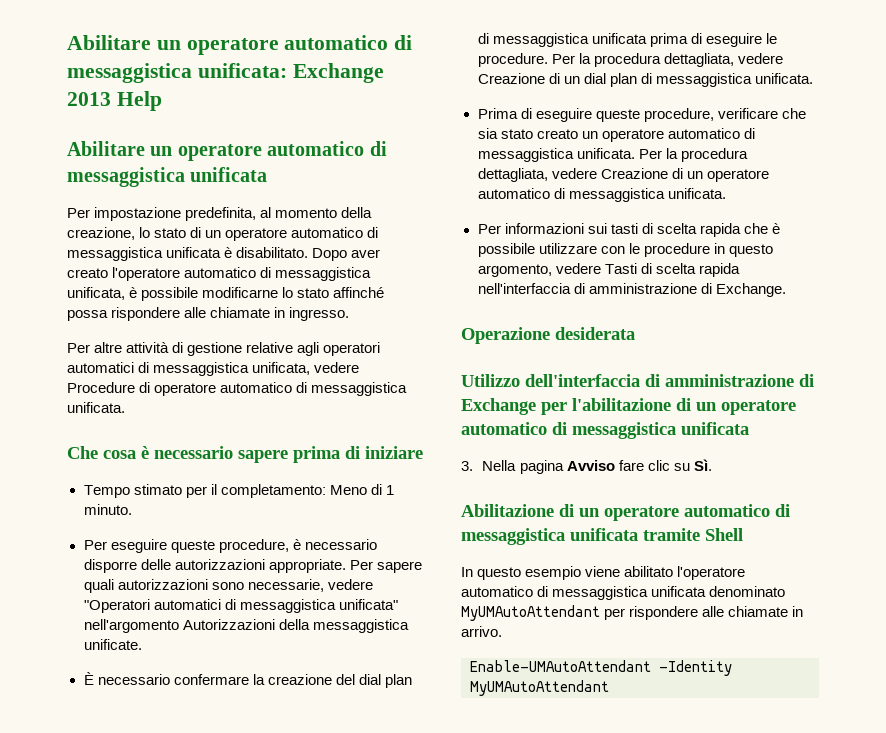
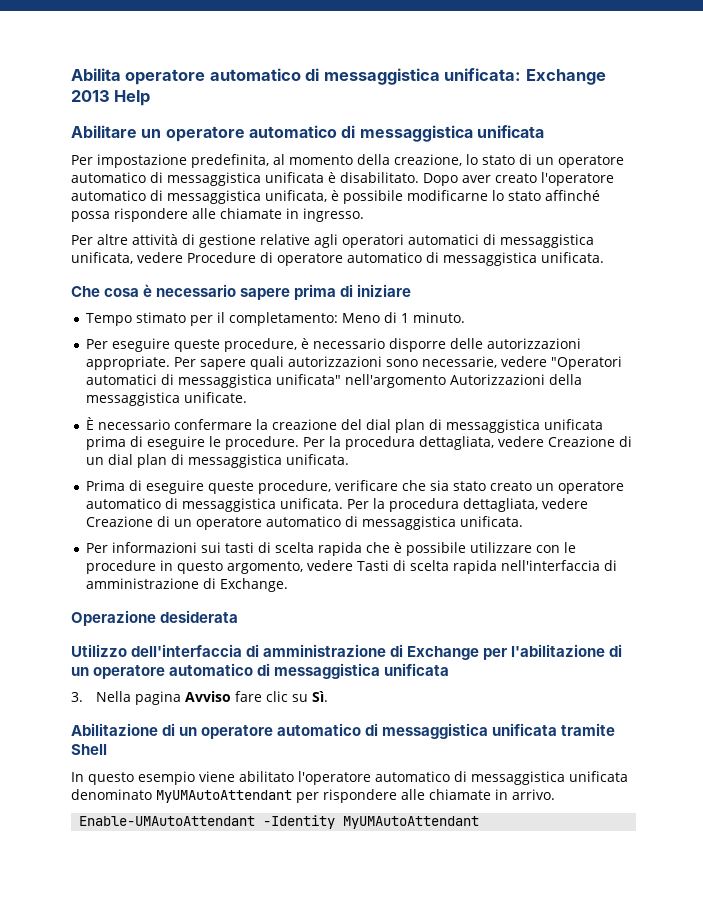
[67,35,181,50] Abilitare un -> [71,68,121,81] Abilita

